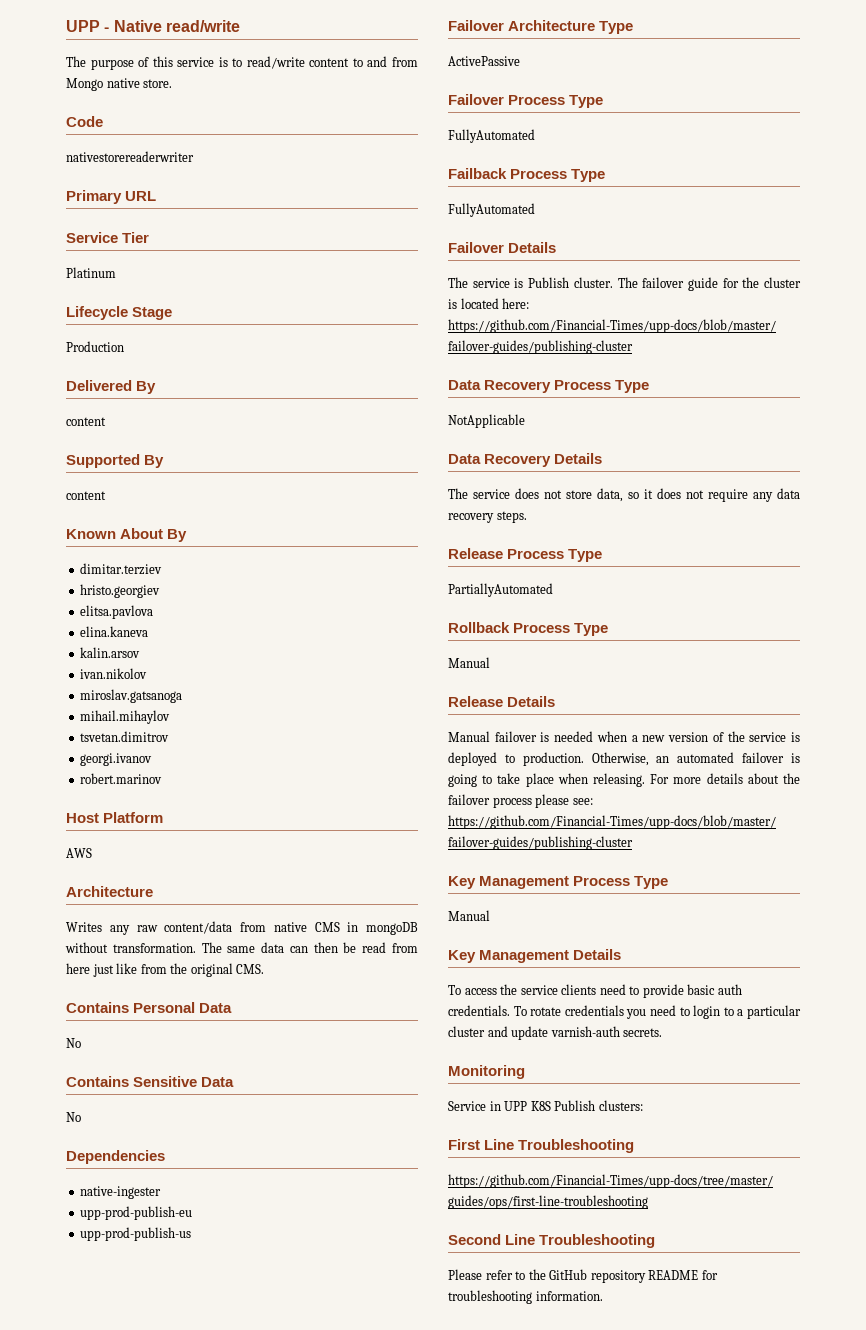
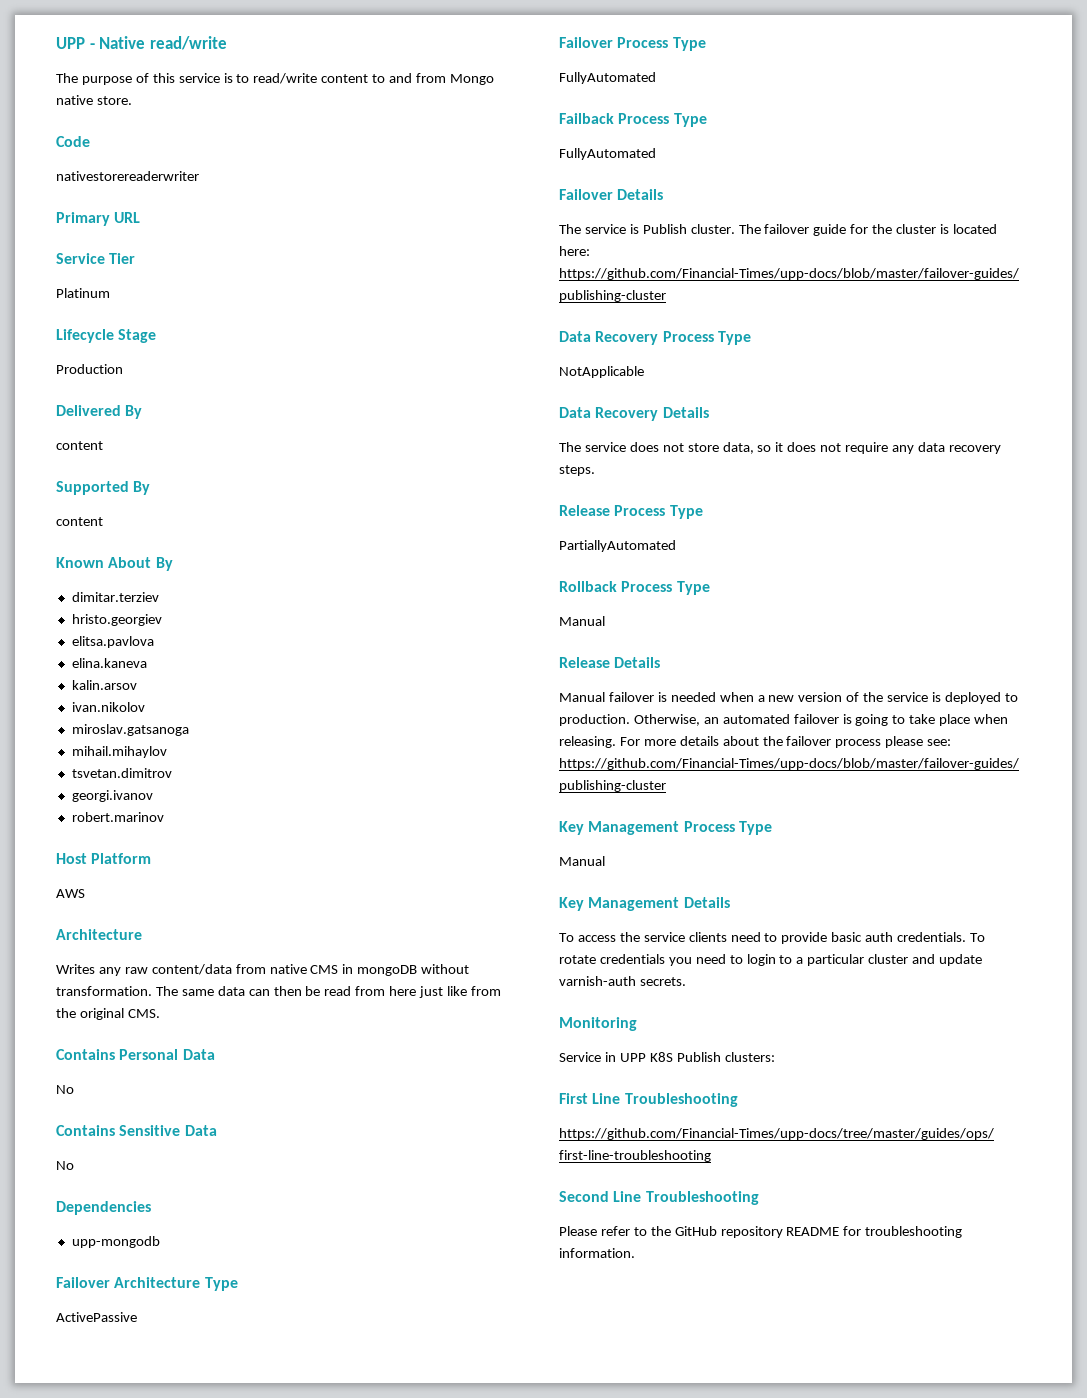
[80,1186,162,1199] [80,1206,193,1220] [80,1227,192,1241] native-ingester // upp-prod-publish-eu // upp-prod-publish-us -> [71,1236,160,1248] upp-mongodb

